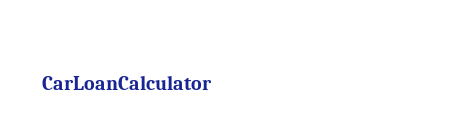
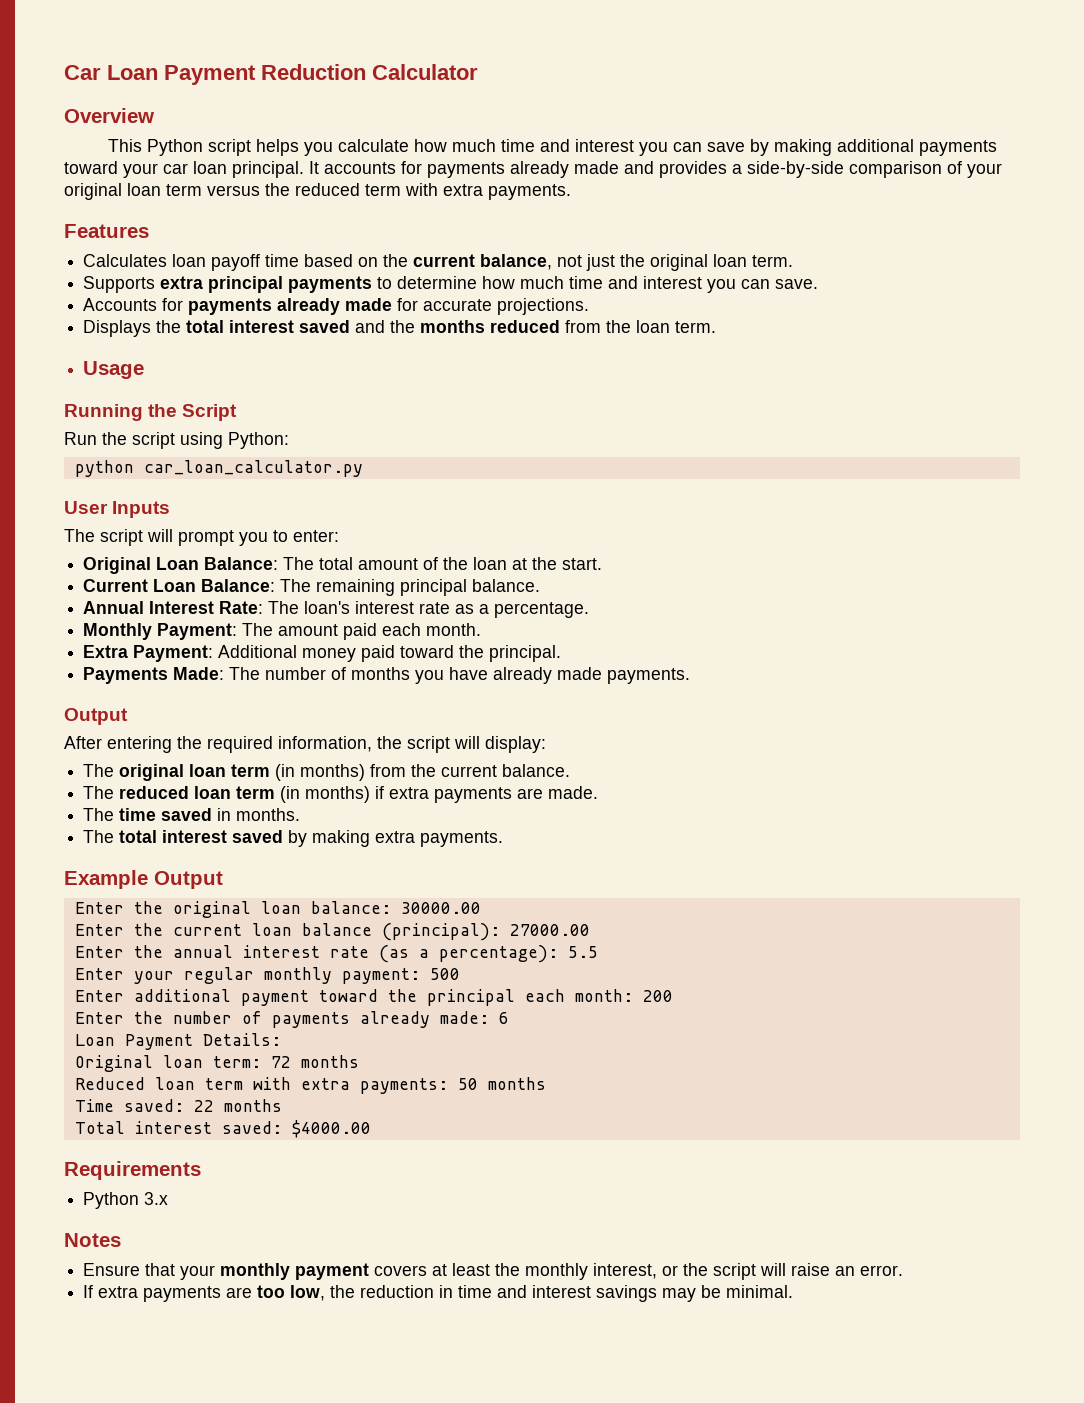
[42,75,212,90] CarLoanCalculator -> [64,64,478,85] [64,108,154,123] [108,139,998,156] [64,161,1002,178] [64,183,571,200] [64,224,149,238] [83,254,794,271] [83,276,819,293] [83,298,590,315] [83,320,717,337] [83,361,145,379] [64,404,238,421] [64,432,289,449] [74,460,363,477] [64,501,171,518] [64,529,339,546] [83,557,603,574] [83,579,541,596] [83,601,590,618] [83,623,482,640] [83,645,562,662] [83,667,691,684] [64,708,128,725] [64,736,546,753] [83,764,571,781] [83,786,599,803] [83,808,301,821] [83,830,504,847] [64,870,223,889] [74,901,481,918] [74,923,590,941] [74,945,598,963] [74,967,460,984] [74,989,673,1006] [74,1011,509,1028] [74,1033,281,1050] [74,1055,359,1072] [74,1077,546,1094] [74,1099,282,1112] [74,1120,371,1138] [64,1161,201,1180] [83,1192,169,1209] [64,1233,121,1247] [83,1263,904,1280] [83,1285,794,1302] Car Loan Payment Reduction Calculator // Overview // This Python script helps you calculate how much time and interest you can save by making additional payments toward your car loan principal. It accounts for payments already made and provides a side-by-side comparison of your original loan term versus the reduced term with extra payments. // Features // Calculates loan payoff time based on the current balance, not just the original loan term. // Supports extra principal payments to determine how much time and interest you can save. // Accounts for payments already made for accurate projections. // Displays the total interest saved and the months reduced from the loan term. // Usage // Running the Script // Run the script using Python: // python car_loan_calculator.py // User Inputs // The script will prompt you to enter: // Original Loan Balance: The total amount of the loan at the start. // Current Loan Balance: The remaining principal balance. // Annual Interest Rate: The loan's interest rate as a percentage. // Monthly Payment: The amount paid each month. // Extra Payment: Additional money paid toward the principal. // Payments Made: The number of months you have already made payments. // Output // After entering the required information, the script will display: // The original loan term (in months) from the current balance. // The reduced loan term (in months) if extra payments are made. // The time saved in months. // The total interest saved by making extra payments. // Example Output // Enter the original loan balance: 30000.00 // Enter the current loan balance (principal): 27000.00 // Enter the annual interest rate (as a percentage): 5.5 // Enter your regular monthly payment: 500 // Enter additional payment toward the principal each month: 200 // Enter the number of payments already made: 6 // Loan Payment Details: // Original loan term: 72 months // Reduced loan term with extra payments: 50 months // Time saved: 22 months // Total interest saved: $4000.00 // Requirements // Python 3.x // Notes // Ensure that your monthly payment covers at least the monthly interest, or the script will raise an error. // If extra payments are too low, the reduction in time and interest savings may be minimal.

